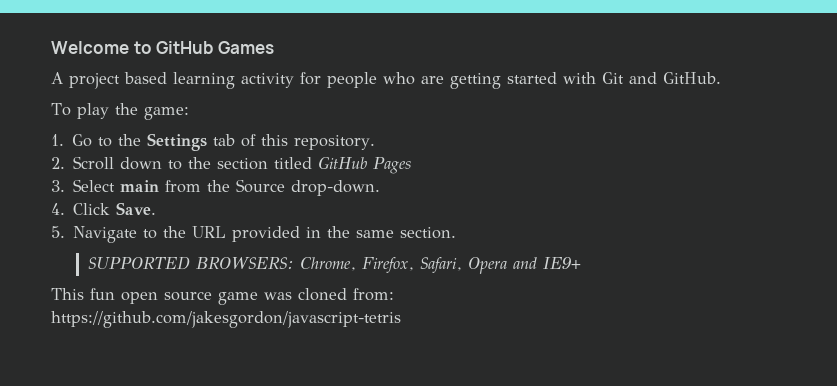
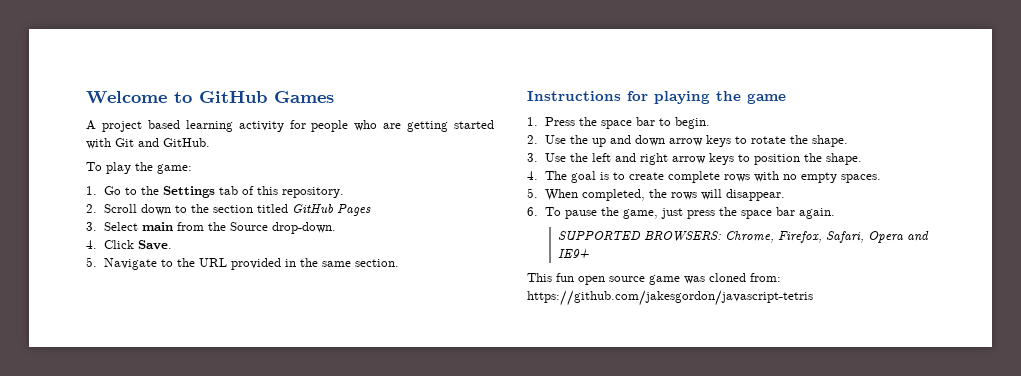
(457, 233) none -> [527,91,786,104] [527,117,710,129] [527,135,848,147] [527,153,862,165] [527,171,881,183] [527,188,785,201] [527,207,835,219] // Instructions for playing the game // 1. Press the space bar to begin. // 2. Use the up and down arrow keys to rotate the shape. // 3. Use the left and right arrow keys to position the shape. // 4. The goal is to create complete rows with no empty spaces. // 5. When completed, the rows will disappear. // 6. To pause the game, just press the space bar again.

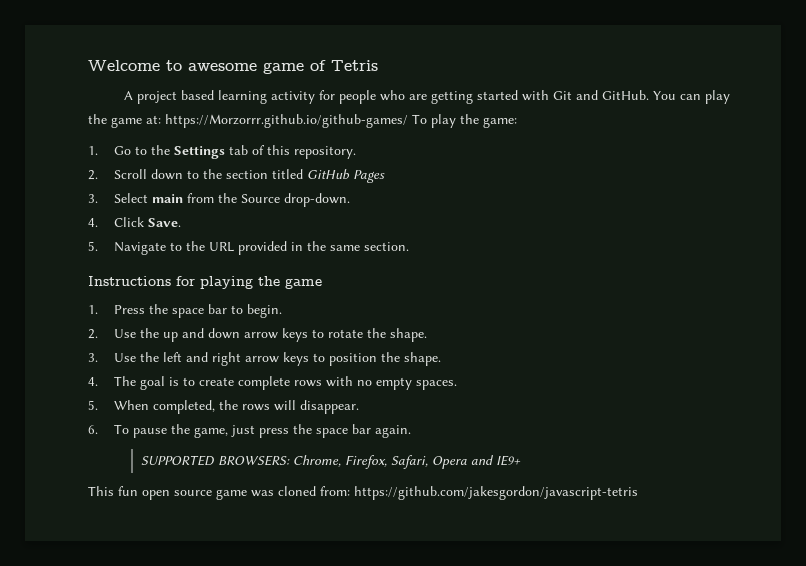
[199,91,334,103] GitHub Games -> [188,60,378,74] awesome game of Tetris
(210, 142) // -> [653,90,731,104] [88,114,408,128] You can play the game at: https://Morzorrr.github.io/github-games/

